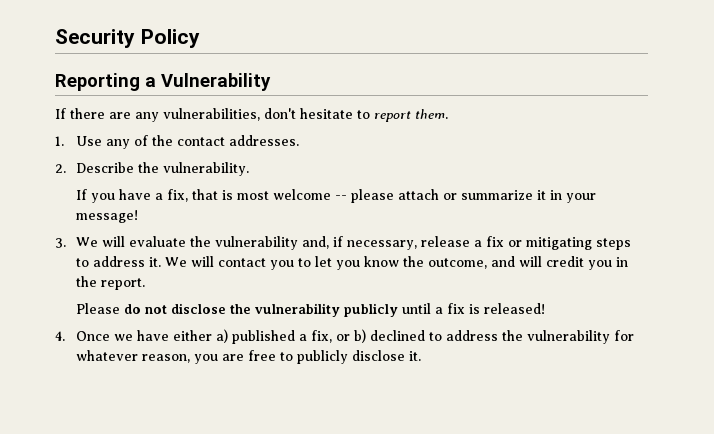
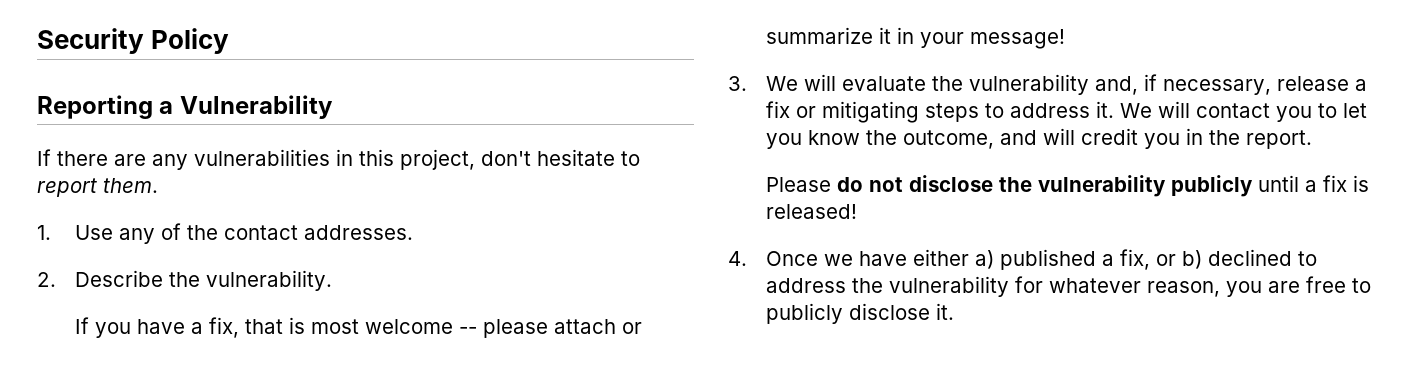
[163,108,260,121] vulnerabilities, -> [194,149,475,170] vulnerabilities in this project,

